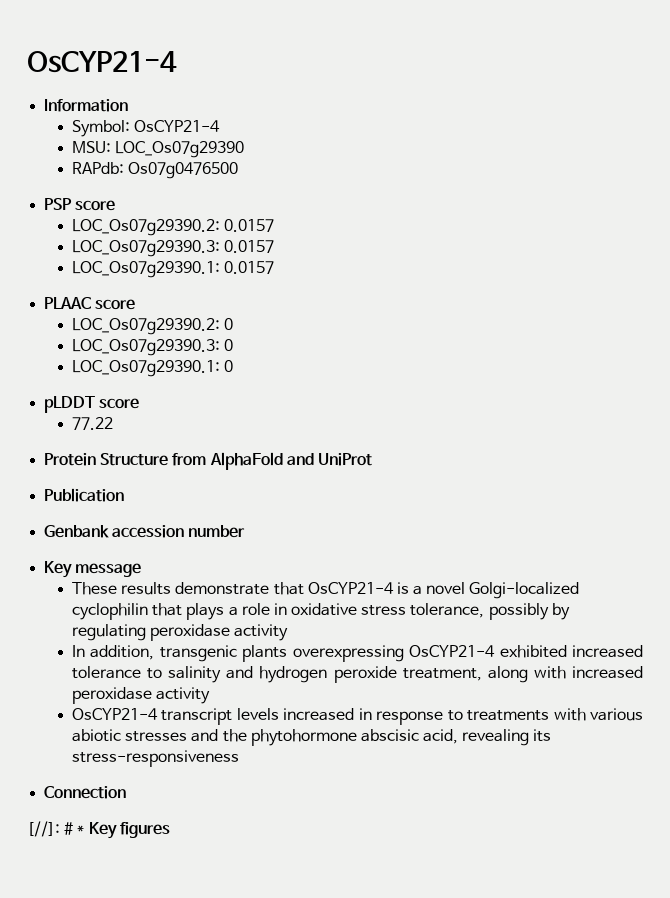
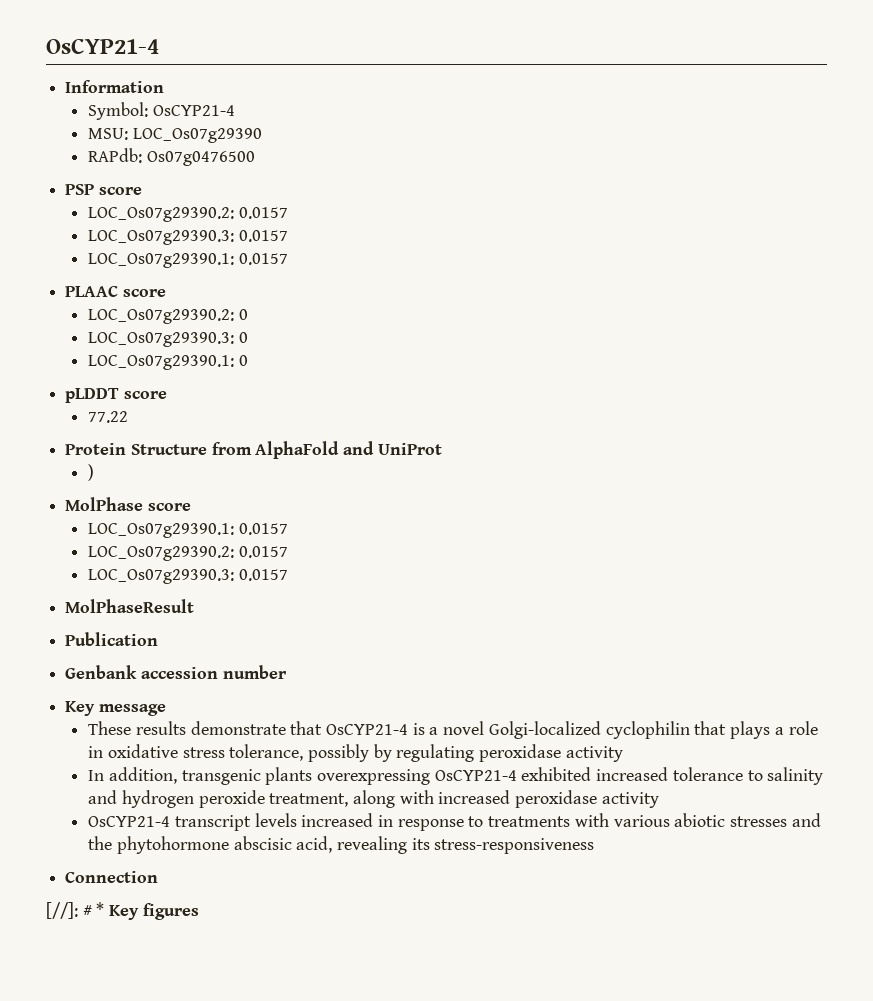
(372, 459) none -> [88,464,95,481] [65,497,191,511] [88,523,288,538] [88,546,288,561] [88,569,288,584] [65,599,195,613] // ) // MolPhase score // LOC_Os07g29390.1: 0.0157 // LOC_Os07g29390.2: 0.0157 // LOC_Os07g29390.3: 0.0157 // MolPhaseResult

